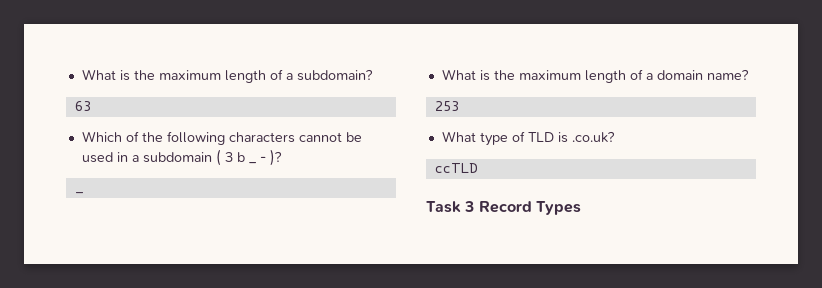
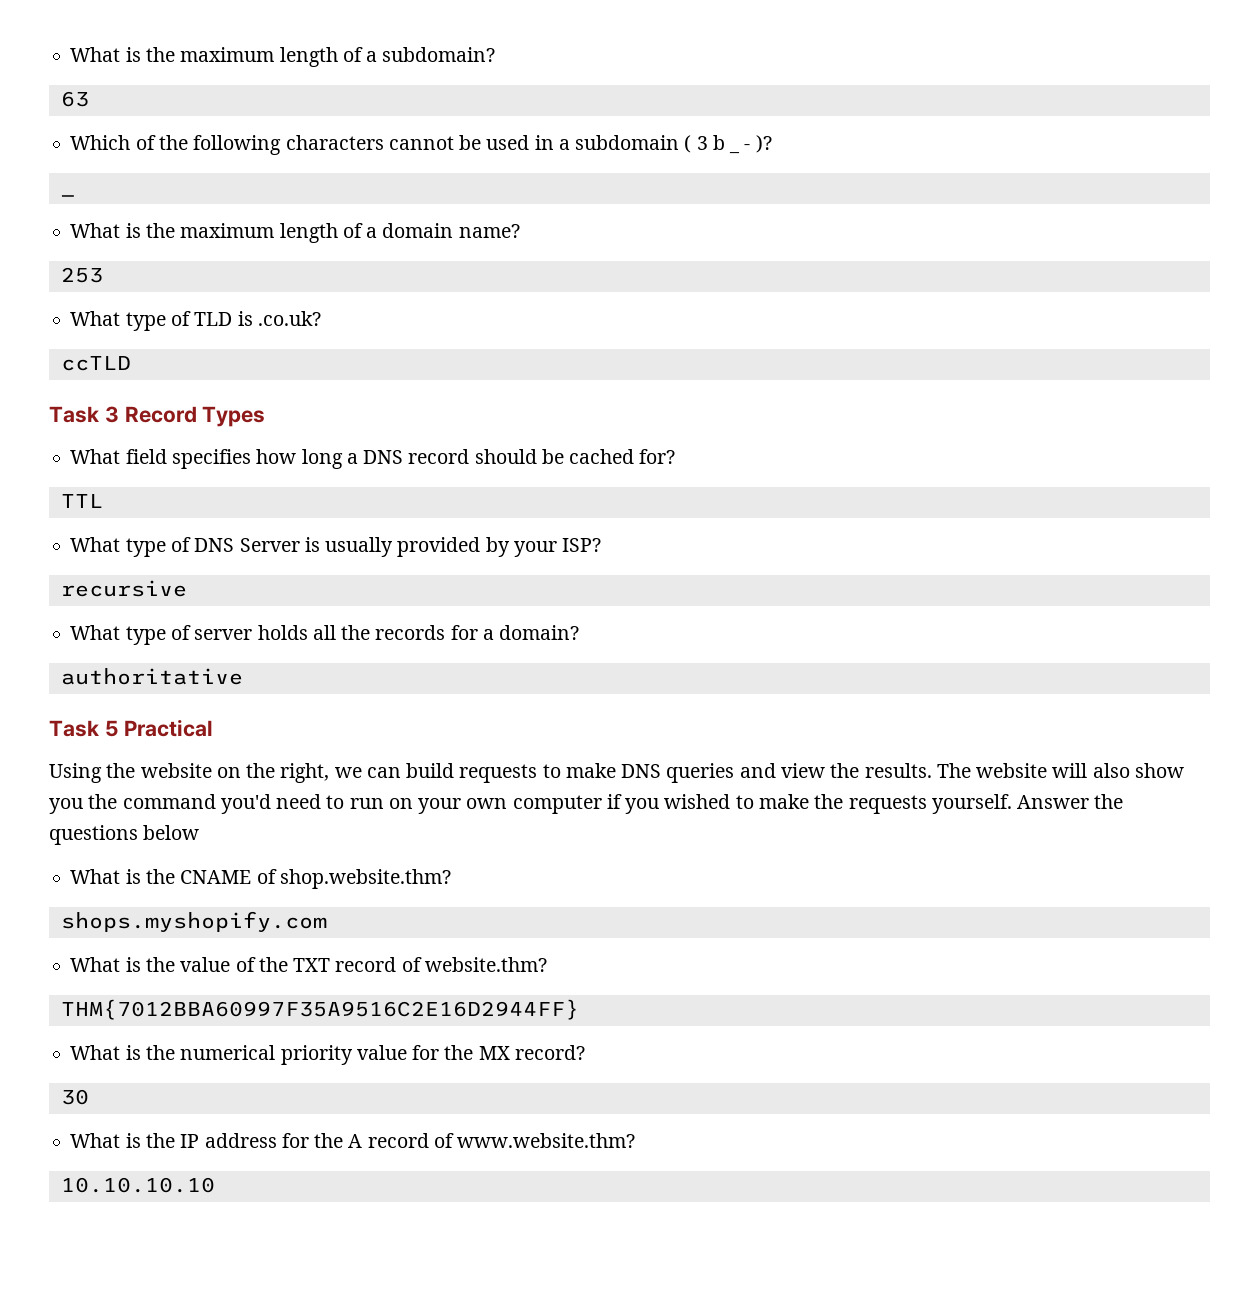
(581, 208) none -> [70,449,676,469] [60,494,103,508] [70,537,602,557] [60,580,187,597] [70,625,580,645] [60,668,243,685] [49,719,213,737] [49,763,1184,783] [49,794,1124,814] [49,825,200,845] [70,869,451,889] [60,911,327,932] [70,957,547,972] [60,999,579,1020] [70,1045,585,1065] [60,1089,89,1105] [70,1133,636,1148] [60,1177,215,1193] // What field specifies how long a DNS record should be cached for? // TTL // What type of DNS Server is usually provided by your ISP? // recursive // What type of server holds all the records for a domain? // authoritative // Task 5 Practical // Using the website on the right, we can build requests to make DNS queries and view the results. The website will also show you the command you'd need to run on your own computer if you wished to make the requests yourself. Answer the questions below // What is the CNAME of shop.website.thm? // shops.myshopify.com // What is the value of the TXT record of website.thm? // THM{7012BBA60997F35A9516C2E16D2944FF} // What is the numerical priority value for the MX record? // 30 // What is the IP address for the A record of www.website.thm? // 10.10.10.10

